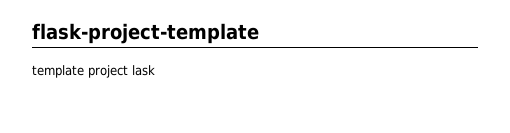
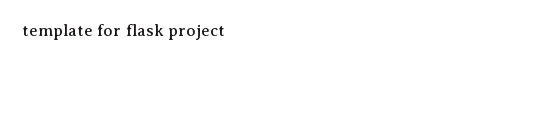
[32,23,259,44] [32,65,155,78] flask-project-template // template project lask -> [22,24,226,40] template for flask project

